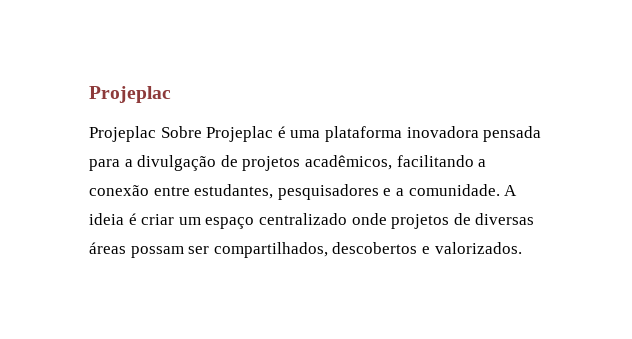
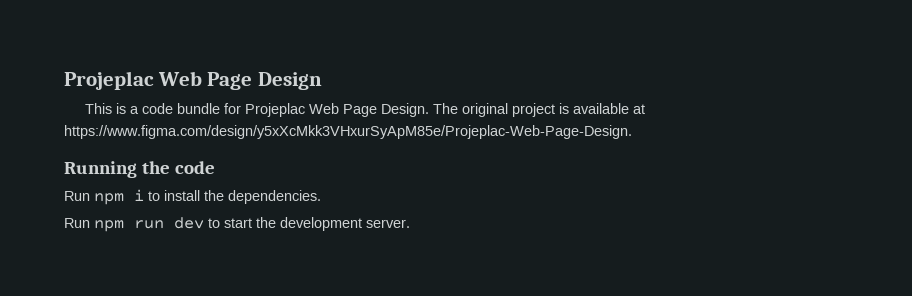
[89,86,171,103] [89,126,542,142] [89,155,487,171] [89,184,518,200] [89,213,535,229] [89,242,522,258] Projeplac // Projeplac Sobre Projeplac é uma plataforma inovadora pensada para a divulgação de projetos acadêmicos, facilitando a conexão entre estudantes, pesquisadores e a comunidade. A ideia é criar um espaço centralizado onde projetos de diversas áreas possam ser compartilhados, descobertos e valorizados. -> [64,71,322,90] [85,103,646,117] [64,125,632,139] [64,161,215,178] [64,189,321,205] [64,217,410,232] Projeplac Web Page Design // This is a code bundle for Projeplac Web Page Design. The original project is available at https://www.figma.com/design/y5xXcMkk3VHxurSyApM85e/Projeplac-Web-Page-Design. // Running the code // Run npm i to install the dependencies. // Run npm run dev to start the development server.

